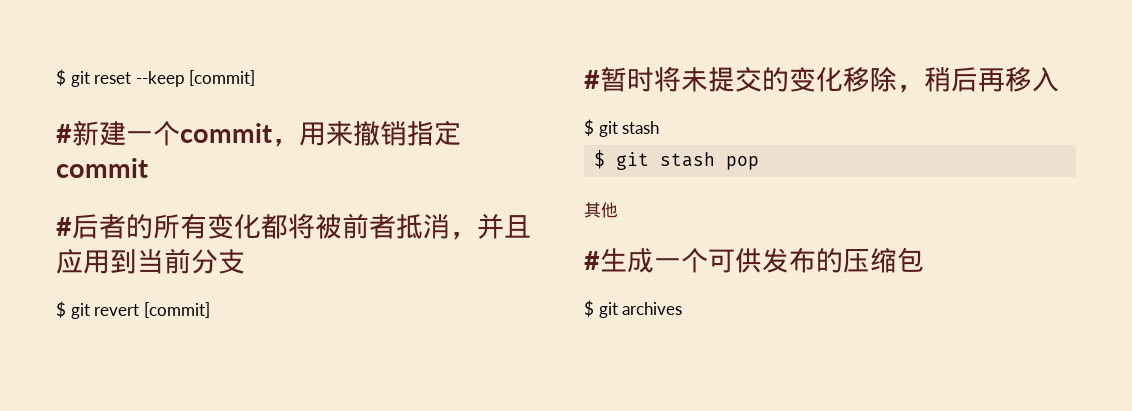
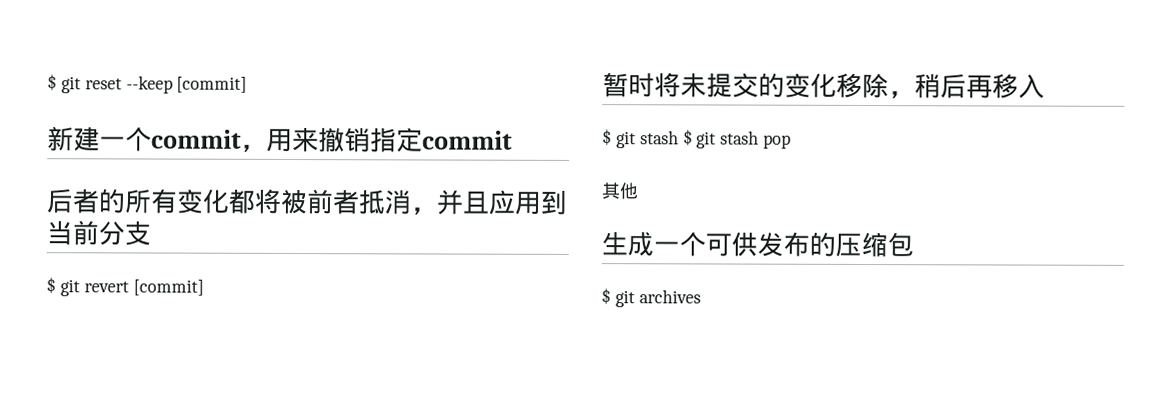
[56,124,72,143] # -> (248, 84) none
[56,217,72,236] # -> (513, 140) none
[584,70,600,89] # -> (204, 287) none
(660, 127) // -> (679, 137) none
[584,251,600,270] # -> (639, 191) none

